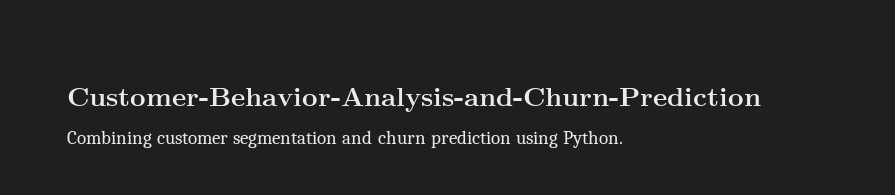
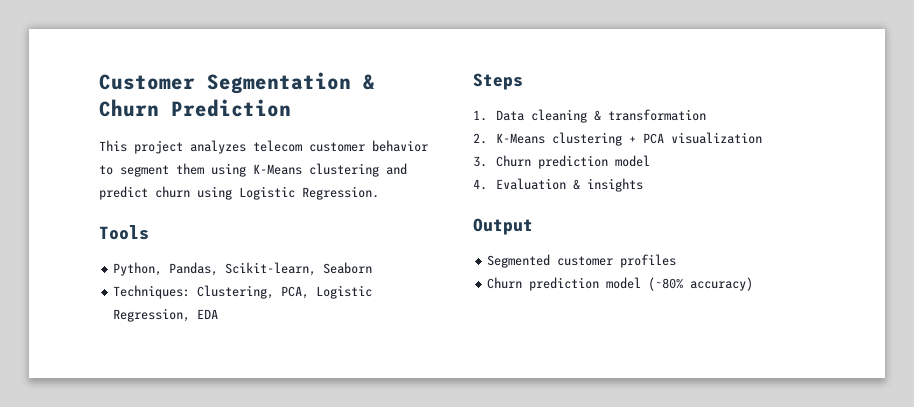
[67,87,761,112] [67,130,623,148] Customer-Behavior-Analysis-and-Churn-Prediction // Combining customer segmentation and churn prediction using Python. -> [99,72,375,94] [99,99,291,117] [99,140,428,154] [99,163,407,177] [99,186,379,200] [99,225,149,240] [113,262,373,276] [113,285,373,299] [113,308,219,322] [473,73,523,90] [473,109,707,123] [473,132,763,146] [473,155,651,169] [473,178,644,192] [473,218,533,235] [487,254,677,268] [487,277,754,291] Customer Segmentation & Churn Prediction // This project analyzes telecom customer behavior to segment them using K-Means clustering and predict churn using Logistic Regression. // Tools // Python, Pandas, Scikit-learn, Seaborn // Techniques: Clustering, PCA, Logistic Regression, EDA // Steps // 1. Data cleaning & transformation // 2. K-Means clustering + PCA visualization // 3. Churn prediction model // 4. Evaluation & insights // Output // Segmented customer profiles // Churn prediction model (~80% accuracy)

